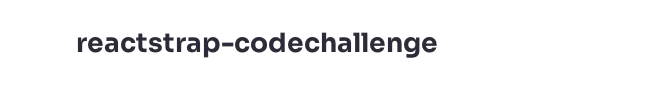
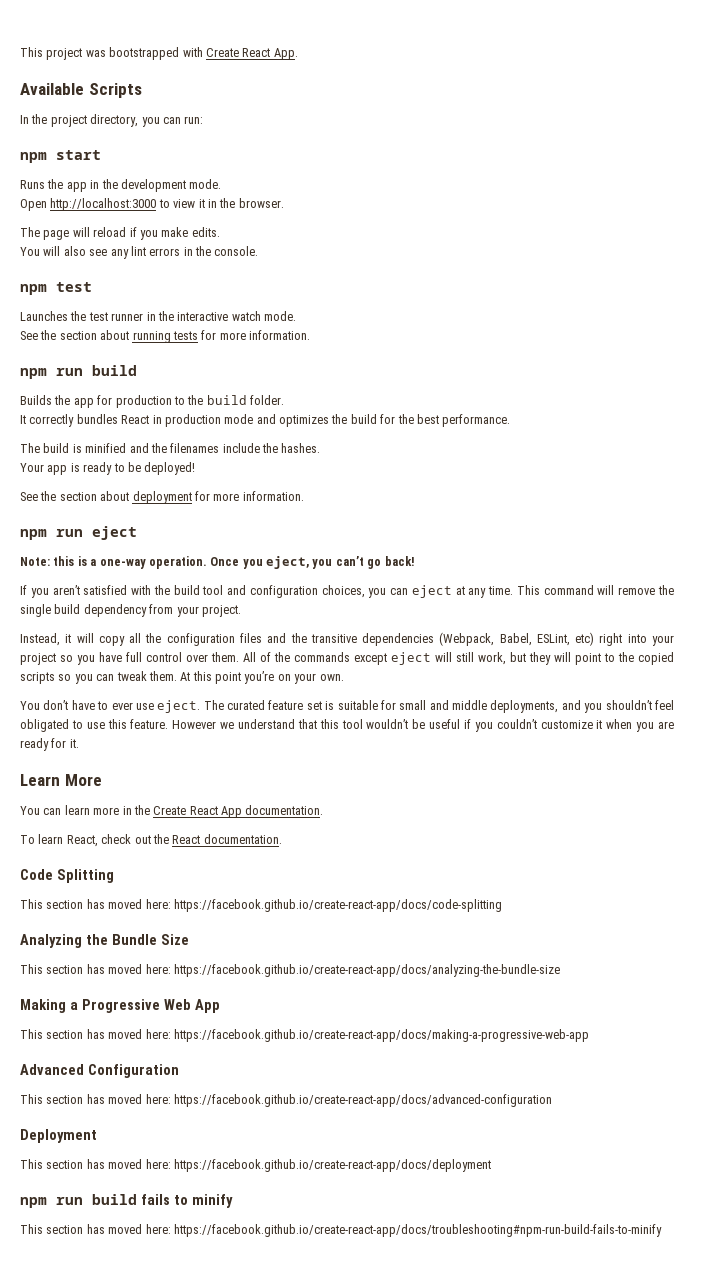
[76,32,438,58] reactstrap-codechallenge -> [20,47,298,60] [20,83,142,98] [20,114,204,127] [20,150,101,163] [20,179,222,192] [20,198,284,211] [20,227,220,240] [20,246,259,259] [20,282,92,295] [20,311,296,321] [20,330,310,343] [20,365,137,379] [20,395,284,408] [20,414,511,427] [20,443,321,453] [20,462,196,475] [20,491,304,504] [20,526,137,540] [20,556,415,569] [20,585,675,598] [20,604,241,617] [20,632,675,646] [20,652,674,665] [20,671,344,684] [20,700,675,713] [20,719,674,732] [20,738,79,751] [20,774,102,786] [20,805,324,818] [20,834,282,847] [20,869,114,883] [20,899,502,912] [20,934,189,948] [20,964,560,977] [20,999,220,1013] [20,1029,589,1042] [20,1064,179,1078] [20,1094,552,1107] [20,1129,97,1143] [20,1159,491,1172] [20,1194,233,1208] [20,1224,662,1237] This project was bootstrapped with Create React App. // Available Scripts // In the project directory, you can run: // npm start // Runs the app in the development mode. // Open http://localhost:3000 to view it in the browser. // The page will reload if you make edits. // You will also see any lint errors in the console. // npm test // Launches the test runner in the interactive watch mode. // See the section about running tests for more information. // npm run build // Builds the app for production to the build folder. // It correctly bundles React in production mode and optimizes the build for the best performance. // The build is minified and the filenames include the hashes. // Your app is ready to be deployed! // See the section about deployment for more information. // npm run eject // Note: this is a one-way operation. Once you eject, you can’t go back! // If you aren’t satisfied with the build tool and configuration choices, you can eject at any time. This command will remove the single build dependency from your project. // Instead, it will copy all the configuration files and the transitive dependencies (Webpack, Babel, ESLint, etc) right into your project so you have full control over them. All of the commands except eject will still work, but they will point to the copied scripts so you can tweak them. At this point you’re on your own. // You don’t have to ever use eject. The curated feature set is suitable for small and middle deployments, and you shouldn’t feel obligated to use this feature. However we understand that this tool wouldn’t be useful if you couldn’t customize it when you are ready for it. // Learn More // You can learn more in the Create React App documentation. // To learn React, check out the React documentation. // Code Splitting // This section has moved here: https://facebook.github.io/create-react-app/docs/code-splitting // Analyzing the Bundle Size // This section has moved here: https://facebook.github.io/create-react-app/docs/analyzing-the-bundle-size // Making a Progressive Web App // This section has moved here: https://facebook.github.io/create-react-app/docs/making-a-progressive-web-app // Advanced Configuration // This section has moved here: https://facebook.github.io/create-react-app/docs/advanced-configuration // Deployment // This section has moved here: https://facebook.github.io/create-react-app/docs/deployment // npm run build fails to minify // This section has moved here: https://facebook.github.io/create-react-app/docs/troubleshooting#npm-run-build-fails-to-minify

